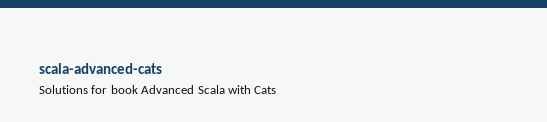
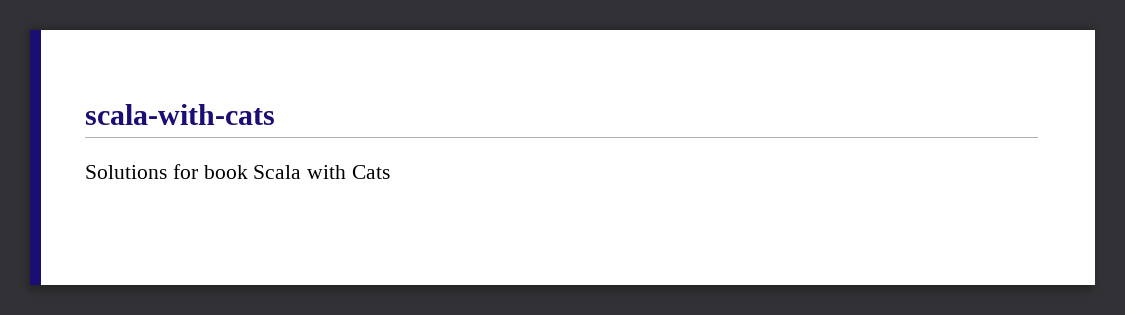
[39,63,162,74] scala-advanced-cats -> [85,104,275,125] scala-with-cats
[141,85,195,94] Advanced -> (248, 172) none

